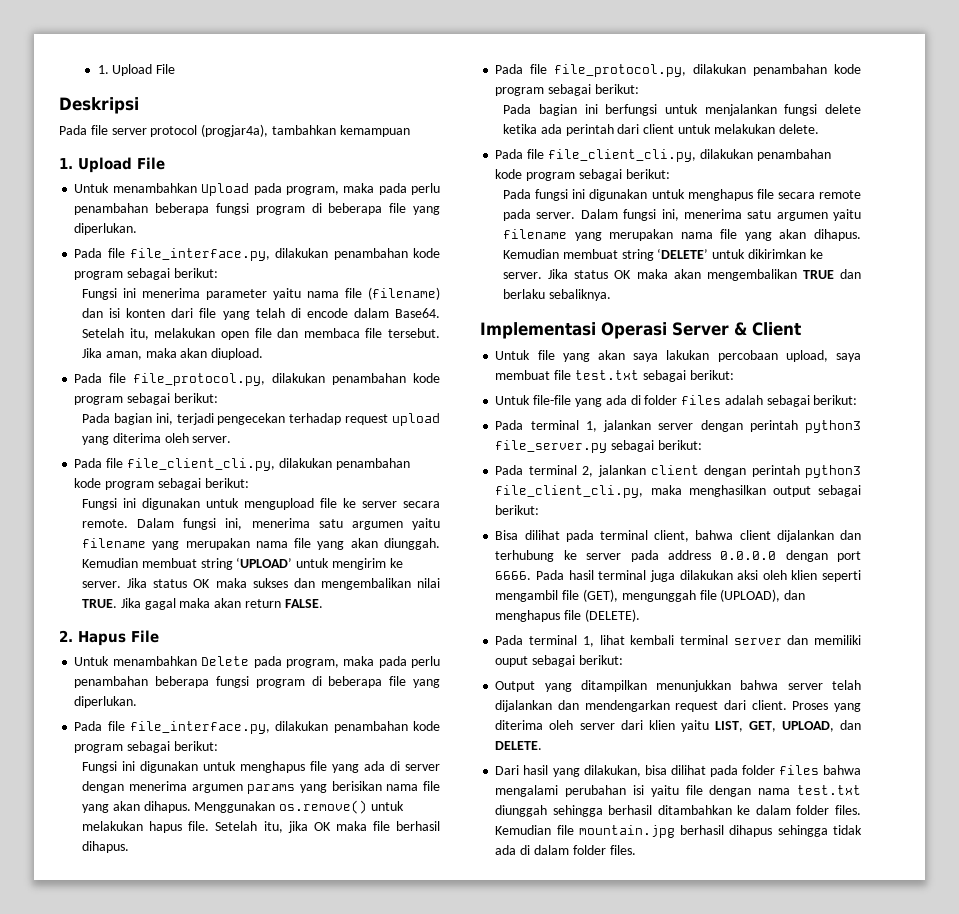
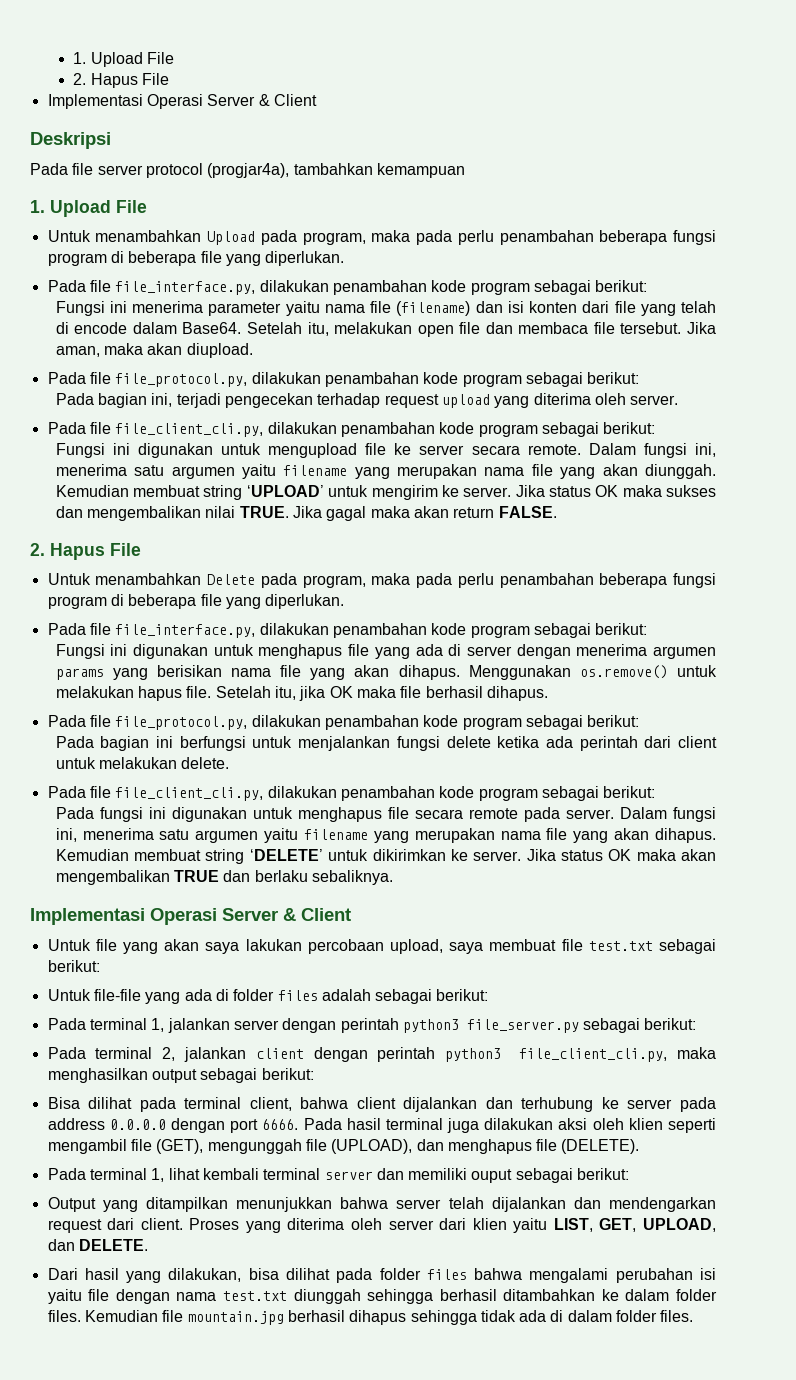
[97,64,176,76] 1. Upload File -> [73,52,174,67] [73,73,169,88] [47,94,317,109] 1. Upload File // 2. Hapus File // Implementasi Operasi Server & Client

